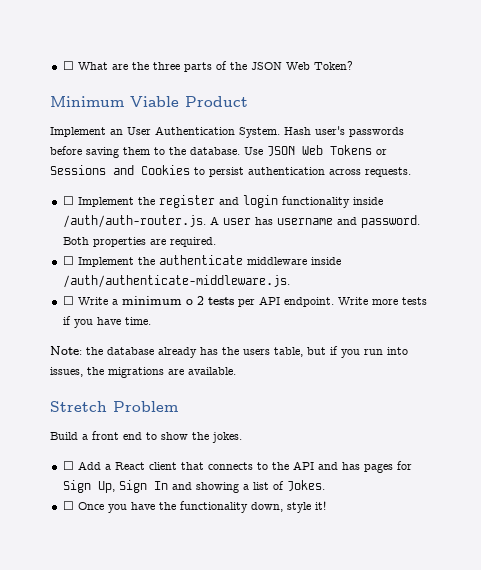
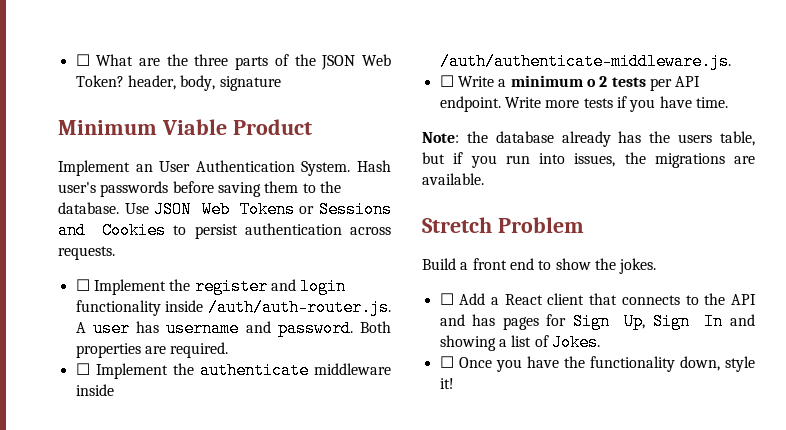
(353, 65) none -> [127,75,281,91] header, body, signature

